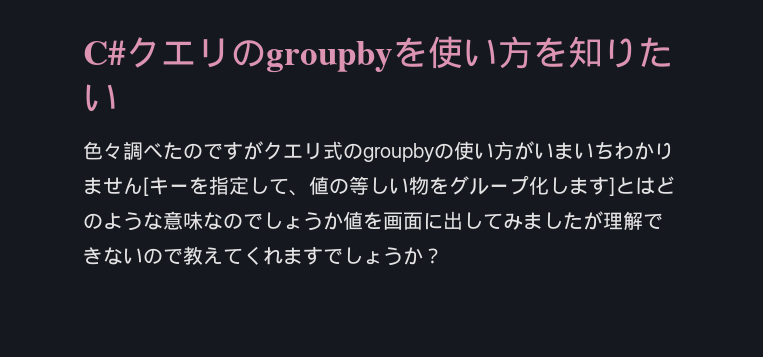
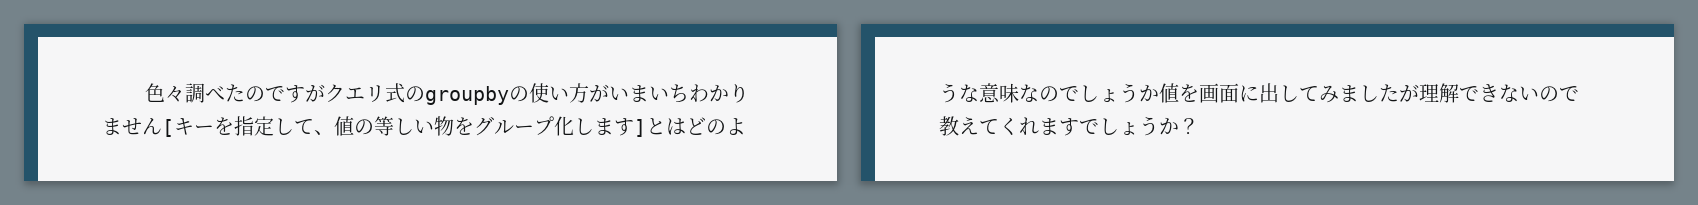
[83,36,673,73] [83,84,118,112] C#クエリのgroupbyを使い方を知りたい // -> (145, 92) none

